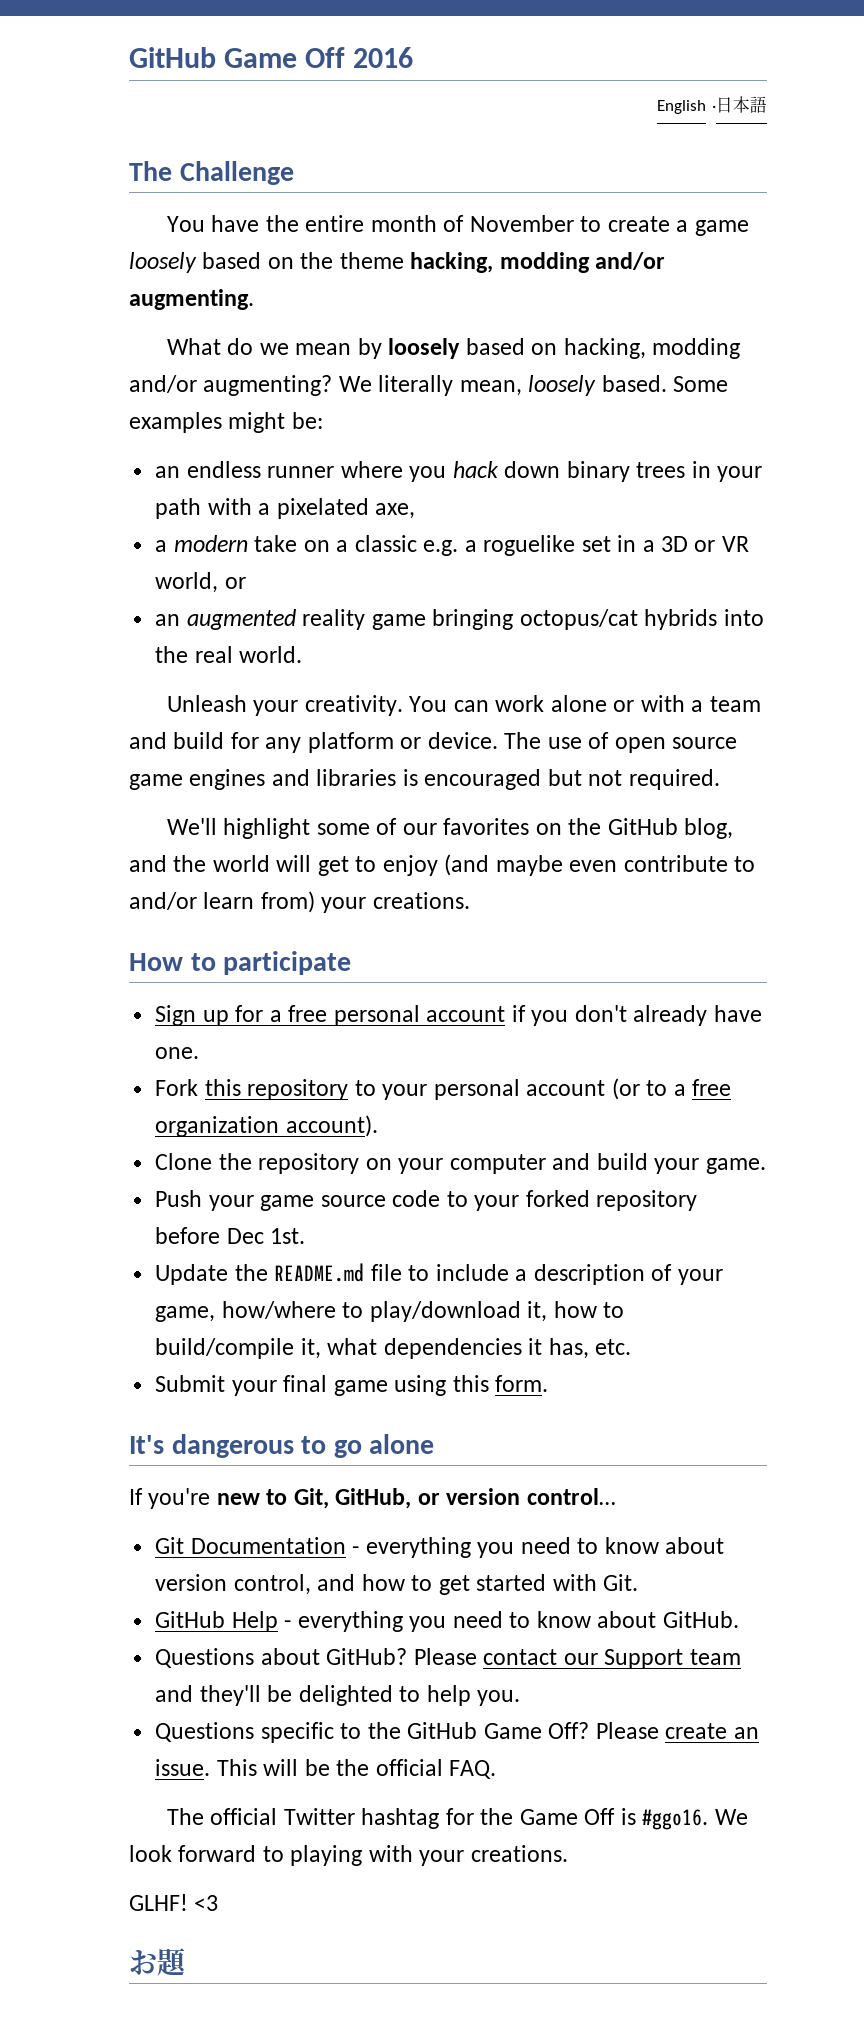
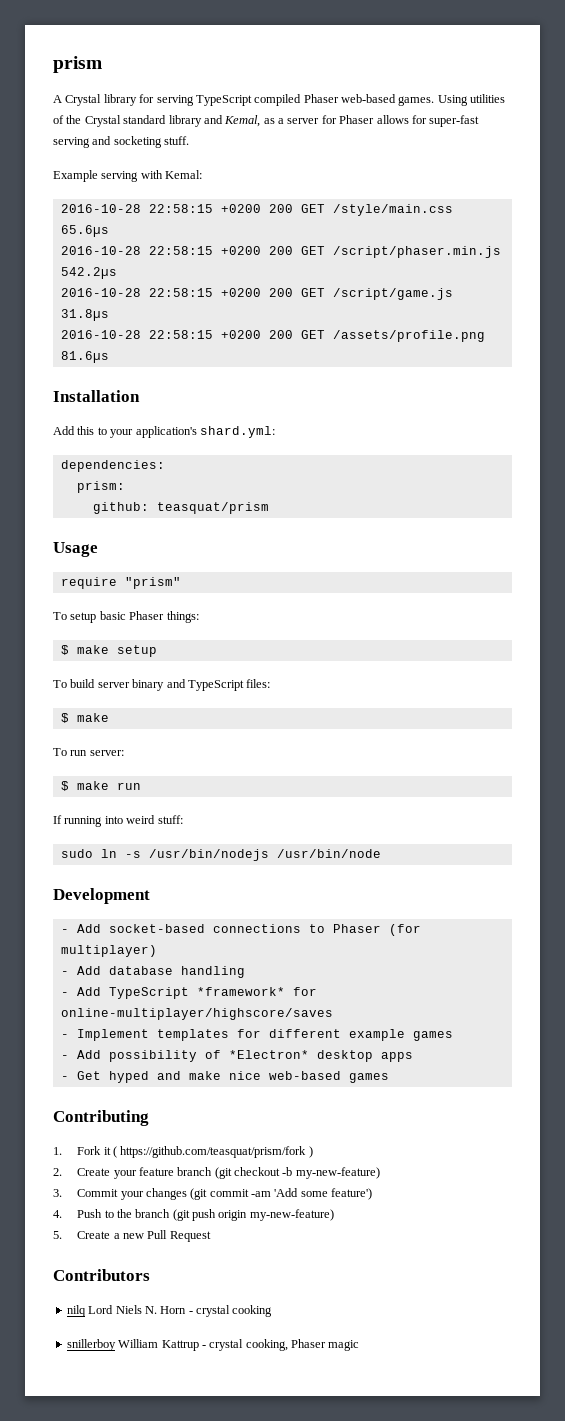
[129,47,414,68] [656,96,767,114] [129,161,294,185] [166,215,749,236] [129,252,666,273] [129,289,254,310] [166,338,741,359] [129,375,729,396] [129,412,323,433] [155,461,763,482] [155,498,416,519] [155,535,749,556] [155,572,246,593] [155,609,764,630] [155,646,303,663] [166,695,761,716] [129,732,738,753] [129,769,720,790] [166,818,734,839] [129,854,756,876] [129,891,470,913] [129,951,352,975] [155,1005,762,1026] [155,1047,200,1059] [155,1078,732,1100] [155,1115,378,1137] [155,1153,766,1174] [155,1190,698,1211] [155,1227,306,1244] [155,1263,723,1285] [155,1301,625,1322] [155,1338,632,1359] [155,1375,549,1396] [129,1434,435,1458] [129,1488,616,1509] [155,1537,725,1558] [155,1574,639,1595] [155,1611,739,1632] [155,1648,741,1669] [155,1685,521,1706] [155,1722,759,1743] [155,1759,497,1779] [166,1808,748,1830] [129,1845,568,1866] [129,1894,219,1911] [129,1948,188,1976] GitHub Game Off 2016 // English ·日本語 // The Challenge // You have the entire month of November to create a game loosely based on the theme hacking, modding and/or augmenting. // What do we mean by loosely based on hacking, modding and/or augmenting? We literally mean, loosely based. Some examples might be: // an endless runner where you hack down binary trees in your path with a pixelated axe, // a modern take on a classic e.g. a roguelike set in a 3D or VR world, or // an augmented reality game bringing octopus/cat hybrids into the real world. // Unleash your creativity. You can work alone or with a team and build for any platform or device. The use of open source game engines and libraries is encouraged but not required. // We'll highlight some of our favorites on the GitHub blog, and the world will get to enjoy (and maybe even contribute to and/or learn from) your creations. // How to participate // Sign up for a free personal account if you don't already have one. // Fork this repository to your personal account (or to a free organization account). // Clone the repository on your computer and build your game. // Push your game source code to your forked repository before Dec 1st. // Update the README.md file to include a description of your game, how/where to play/download it, how to build/compile it, what dependencies it has, etc. // Submit your final game using this form. // It's dangerous to go alone // If you're new to Git, GitHub, or version control… // Git Documentation - everything you need to know about version control, and how to get started with Git. // GitHub Help - everything you need to know about GitHub. // Questions about GitHub? Please contact our Support team and they'll be delighted to help you. // Questions specific to the GitHub Game Off? Please create an issue. This will be the official FAQ. // The official Twitter hashtag for the Game Off is #ggo16. We look forward to playing with your creations. // GLHF! <3 // お題 -> [53,56,102,73] [53,94,506,106] [53,115,480,127] [53,136,190,148] [53,170,203,182] [60,204,453,216] [60,225,109,237] [60,246,501,258] [60,267,117,279] [60,288,453,300] [60,309,109,321] [60,330,485,342] [60,351,109,363] [53,390,140,402] [53,426,275,438] [60,460,165,472] [76,481,125,493] [92,502,269,514] [53,542,98,557] [60,577,181,589] [53,611,199,623] [60,645,157,657] [53,679,271,691] [60,713,109,723] [53,748,124,756] [60,781,141,791] [53,815,183,827] [60,849,381,861] [53,888,150,904] [60,924,421,936] [60,945,157,957] [60,966,245,978] [60,987,317,999] [60,1008,333,1020] [60,1029,453,1041] [60,1050,413,1062] [60,1071,389,1083] [53,1110,149,1126] [53,1146,313,1158] [53,1167,380,1179] [53,1188,373,1200] [53,1209,334,1221] [53,1230,211,1242] [53,1269,150,1281] [66,1305,273,1317] [66,1339,360,1351] prism // A Crystal library for serving TypeScript compiled Phaser web-based games. Using utilities of the Crystal standard library and Kemal, as a server for Phaser allows for super-fast serving and socketing stuff. // Example serving with Kemal: // 2016-10-28 22:58:15 +0200 200 GET /style/main.css 65.6µs // 2016-10-28 22:58:15 +0200 200 GET /script/phaser.min.js 542.2µs // 2016-10-28 22:58:15 +0200 200 GET /script/game.js 31.8µs // 2016-10-28 22:58:15 +0200 200 GET /assets/profile.png 81.6µs // Installation // Add this to your application's shard.yml: // dependencies: // prism: // github: teasquat/prism // Usage // require "prism" // To setup basic Phaser things: // $ make setup // To build server binary and TypeScript files: // $ make // To run server: // $ make run // If running into weird stuff: // sudo ln -s /usr/bin/nodejs /usr/bin/node // Development // - Add socket-based connections to Phaser (for multiplayer) // - Add database handling // - Add TypeScript *framework* for online-multiplayer/highscore/saves // - Implement templates for different example games // - Add possibility of *Electron* desktop apps // - Get hyped and make nice web-based games // Contributing // 1. Fork it ( https://github.com/teasquat/prism/fork ) // 2. Create your feature branch (git checkout -b my-new-feature) // 3. Commit your changes (git commit -am 'Add some feature') // 4. Push to the branch (git push origin my-new-feature) // 5. Create a new Pull Request // Contributors // nilq Lord Niels N. Horn - crystal cooking // snillerboy William Kattrup - crystal cooking, Phaser magic

